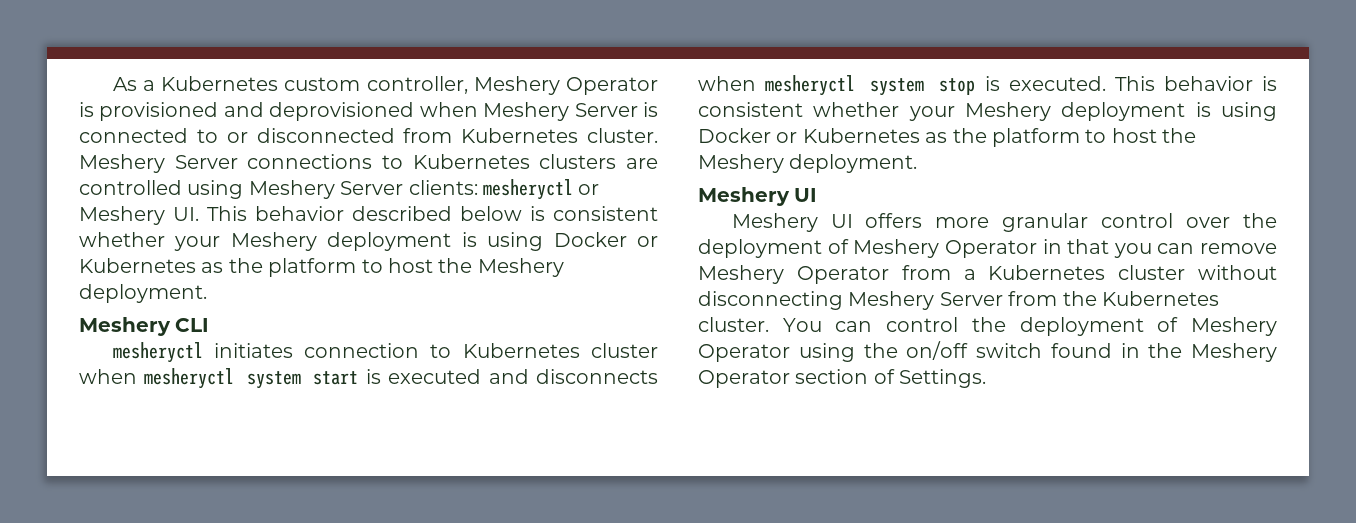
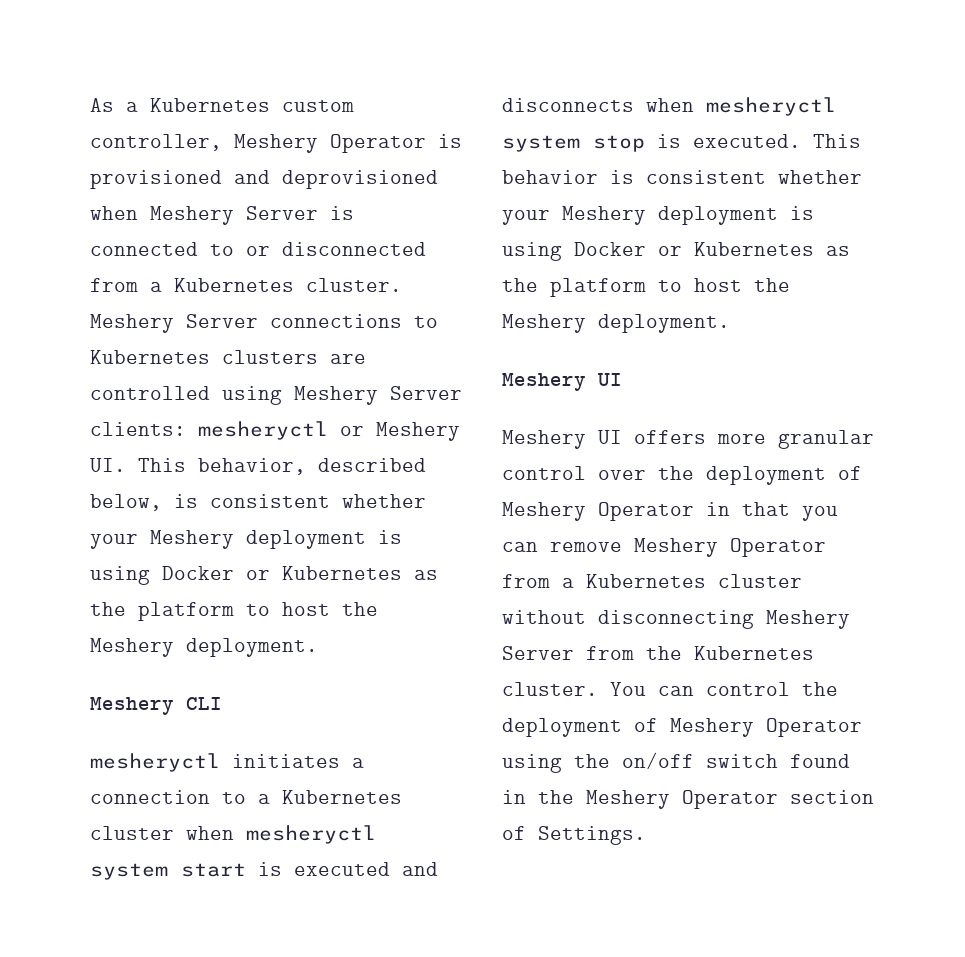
(453, 135) none -> [150,282,162,292] a
[254,206,522,221] behavior described below -> [198,458,426,475] [90,494,162,511] behavior, described below,
(293, 350) none -> [352,758,364,768] a
(452, 351) none -> [258,794,270,804] a

